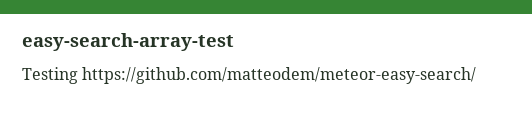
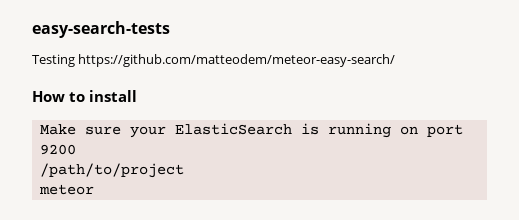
[22,33,234,51] easy-search-array-test -> [32,21,170,38] easy-search-tests
(477, 75) none -> [32,90,137,102] [39,123,463,138] [39,144,76,155] [39,163,184,178] [38,184,94,195] // How to install // Make sure your ElasticSearch is running on port 9200 // /path/to/project // meteor

